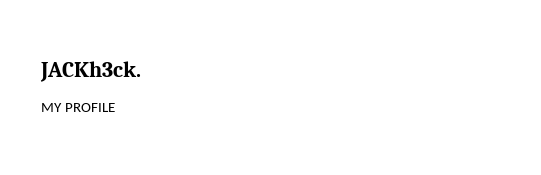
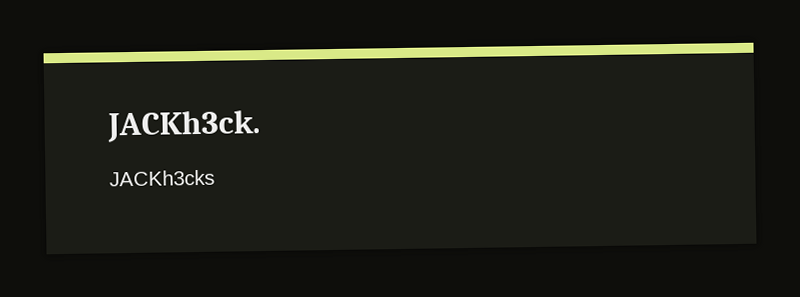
[41,103,115,112] MY PROFILE -> [109,169,215,187] JACKh3cks

